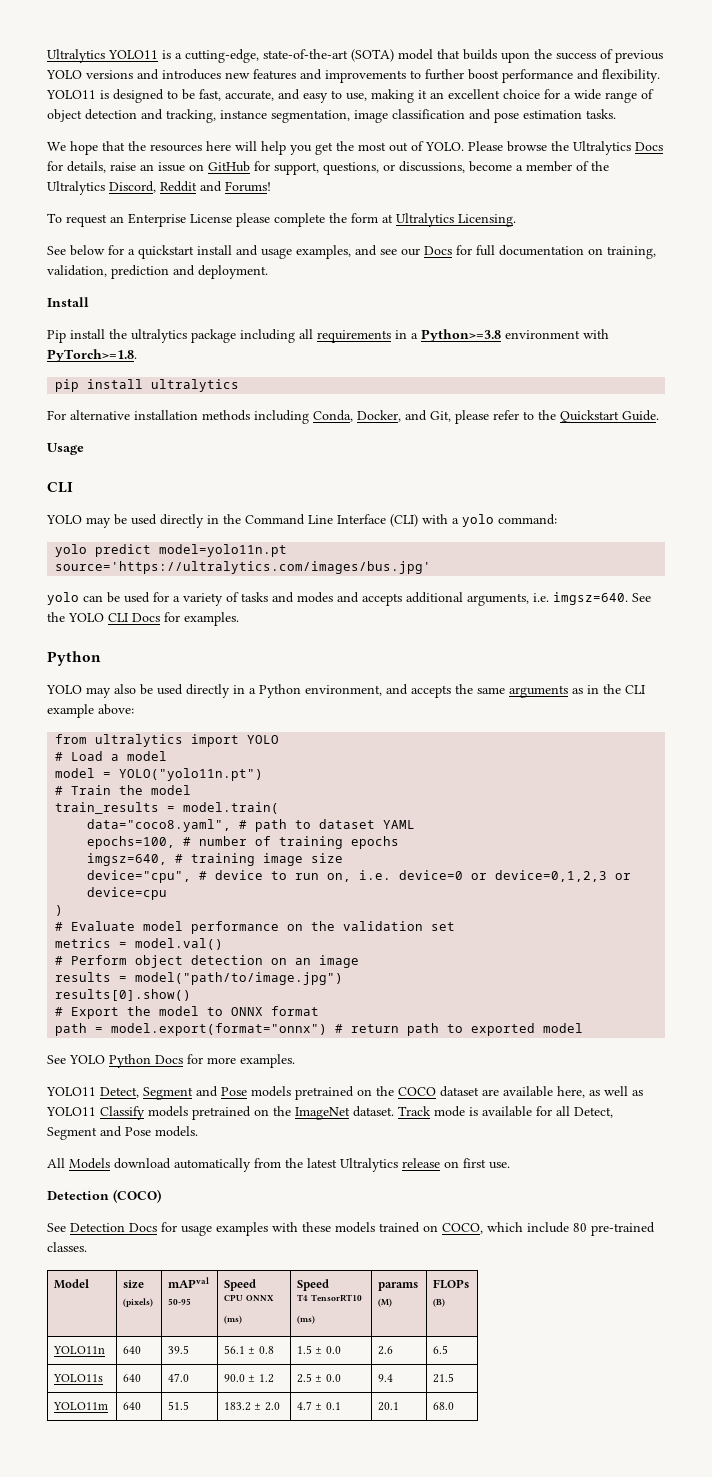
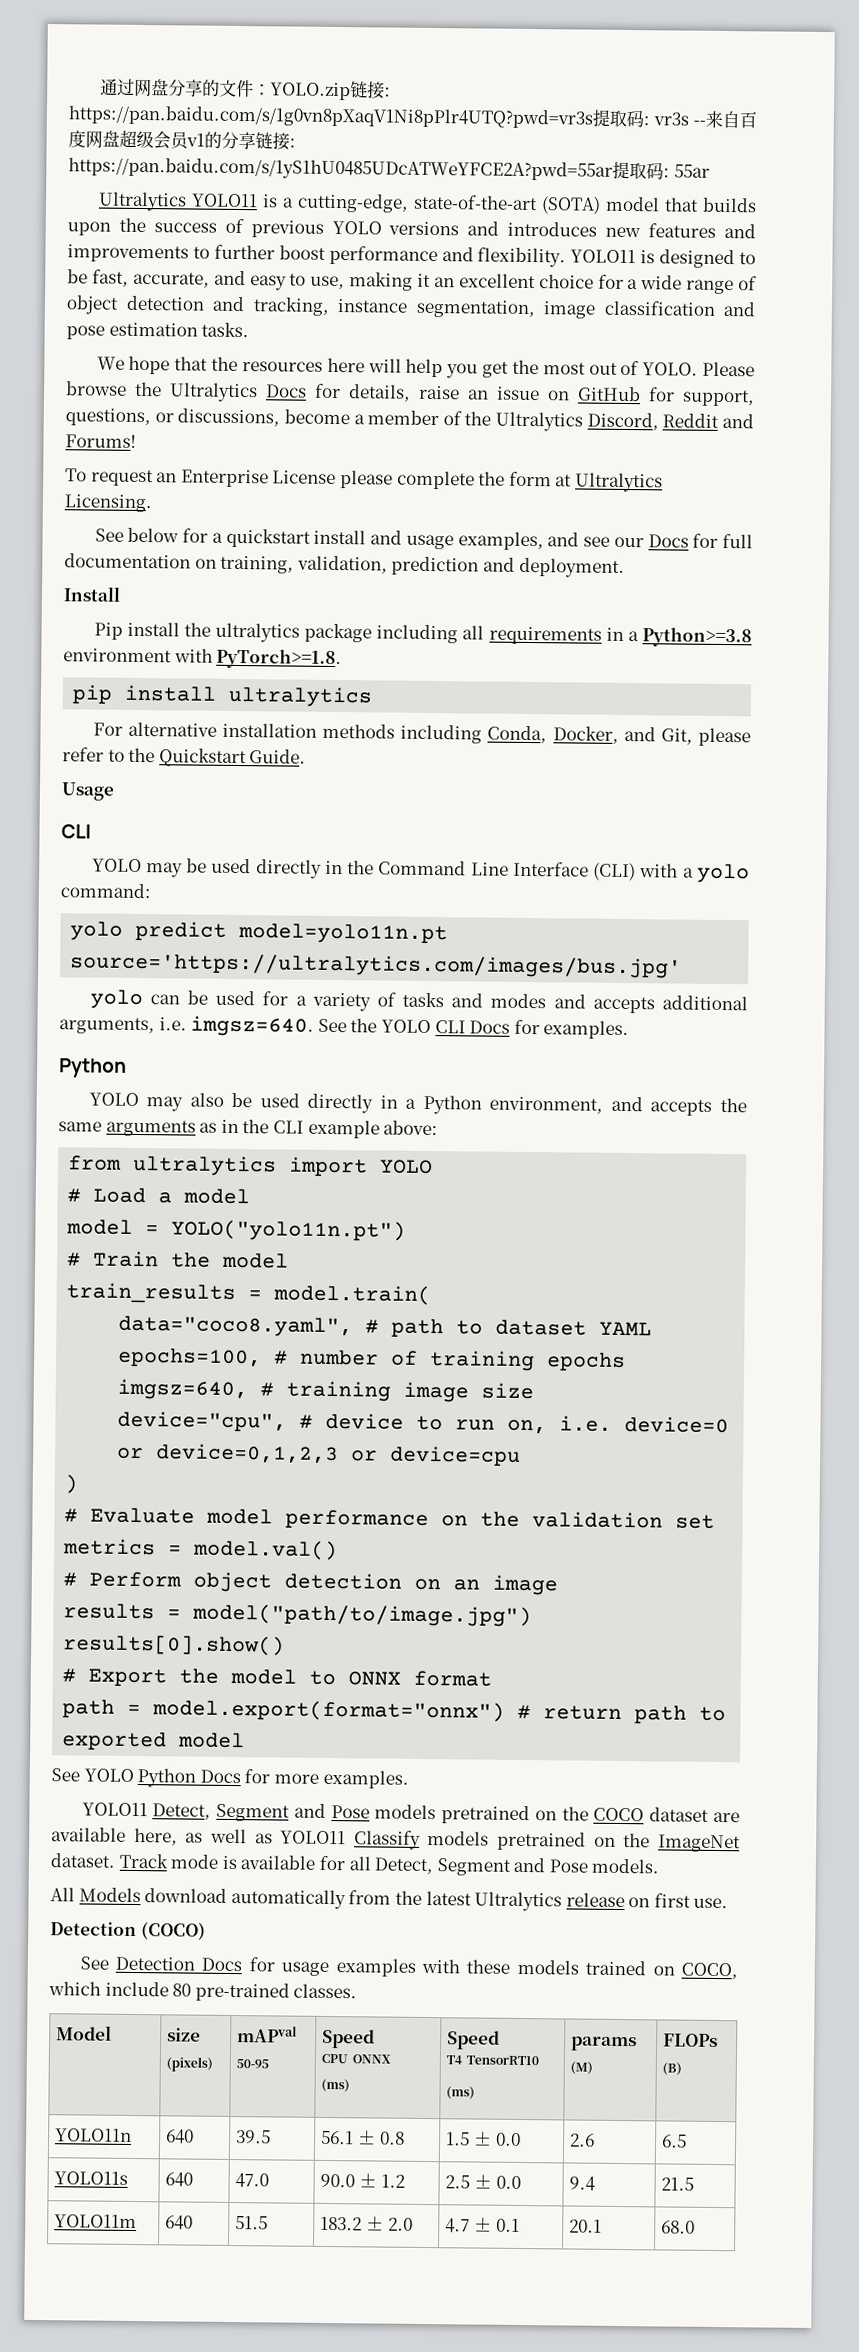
(47, 56) none -> [99,78,391,101] [68,105,757,129] [68,129,296,151] [68,157,710,182] 通过网盘分享的文件：YOLO.zip链接: https://pan.baidu.com/s/1g0vn8pXaqV1Ni8pPlr4UTQ?pwd=vr3s提取码: vr3s --来自百度网盘超级会员v1的分享链接: https://pan.baidu.com/s/1yS1hU0485UDcATWeYFCE2A?pwd=55ar提取码: 55ar //

